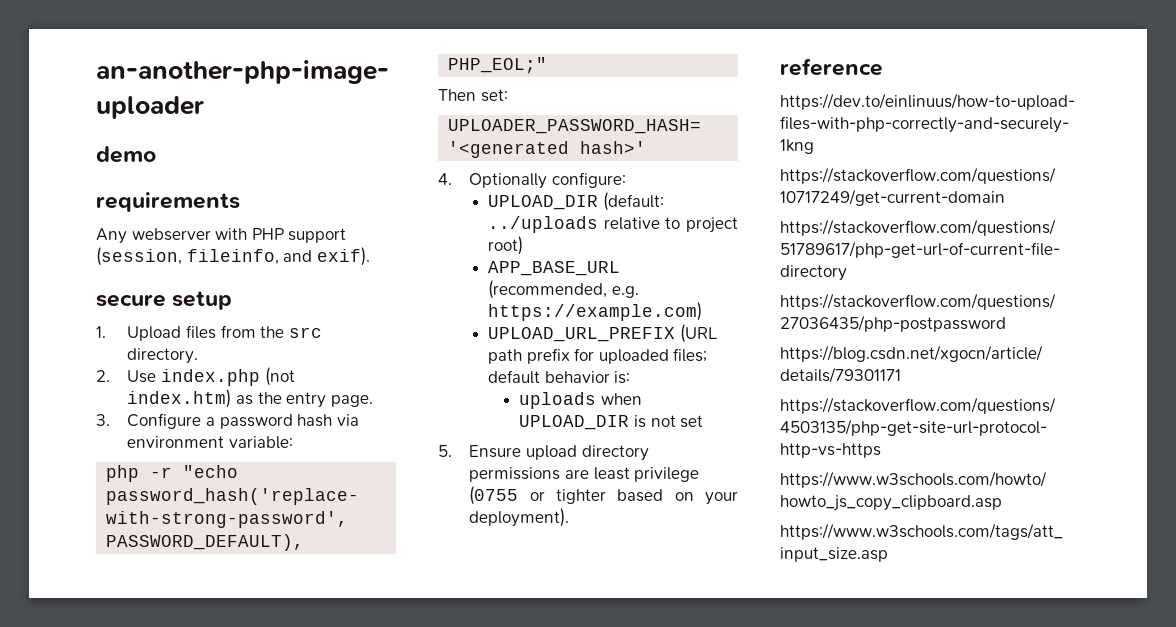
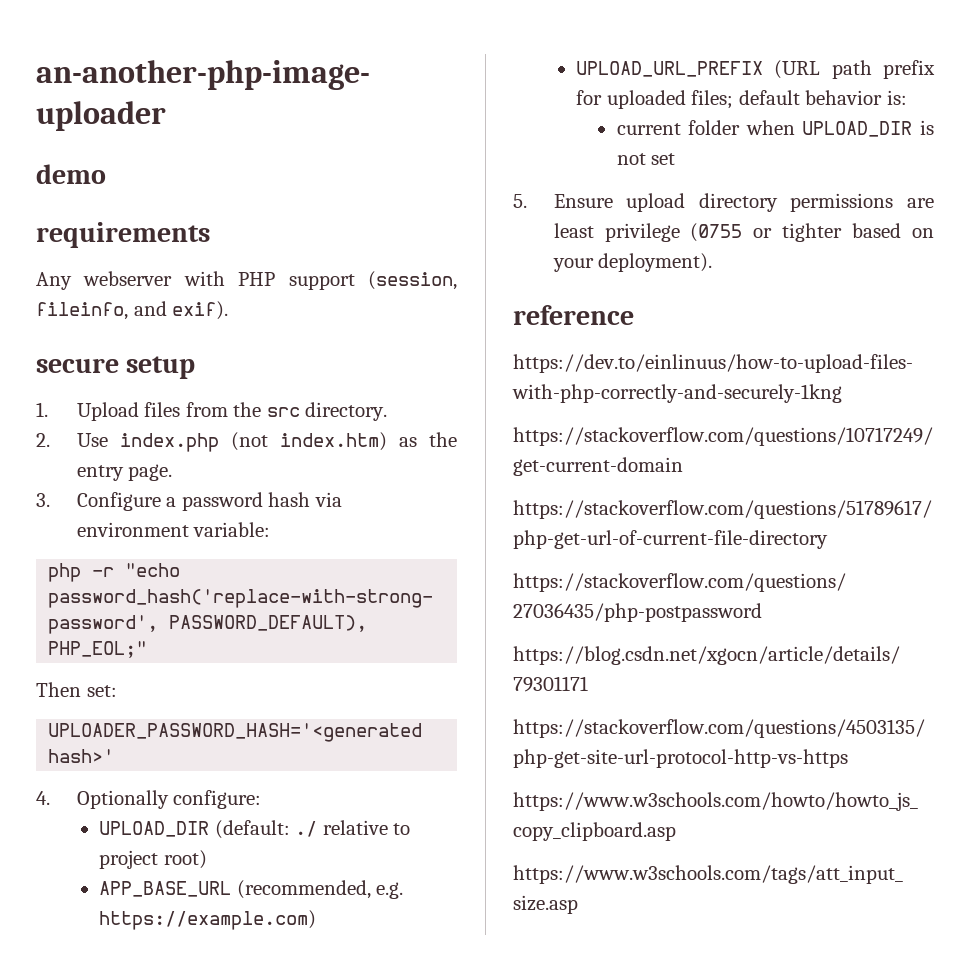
[488,216,599,233] ../uploads -> [295,821,318,837] ./
[519,392,597,409] uploads -> [616,120,741,135] current folder

